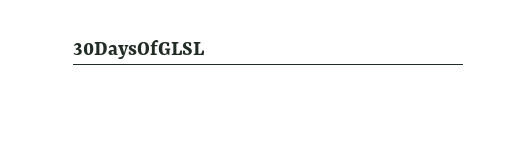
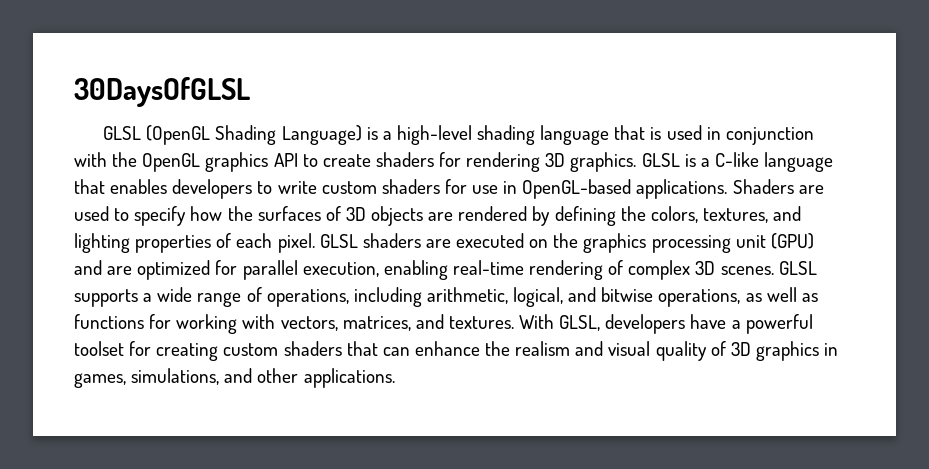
(204, 49) none -> [103,125,814,145] [74,152,834,172] [74,179,824,199] [74,206,802,226] [74,233,814,253] [74,260,817,280] [74,287,818,307] [74,314,813,334] [74,341,839,361] [74,368,395,388] // GLSL (OpenGL Shading Language) is a high-level shading language that is used in conjunction with the OpenGL graphics API to create shaders for rendering 3D graphics. GLSL is a C-like language that enables developers to write custom shaders for use in OpenGL-based applications. Shaders are used to specify how the surfaces of 3D objects are rendered by defining the colors, textures, and lighting properties of each pixel. GLSL shaders are executed on the graphics processing unit (GPU) and are optimized for parallel execution, enabling real-time rendering of complex 3D scenes. GLSL supports a wide range of operations, including arithmetic, logical, and bitwise operations, as well as functions for working with vectors, matrices, and textures. With GLSL, developers have a powerful toolset for creating custom shaders that can enhance the realism and visual quality of 3D graphics in games, simulations, and other applications.

